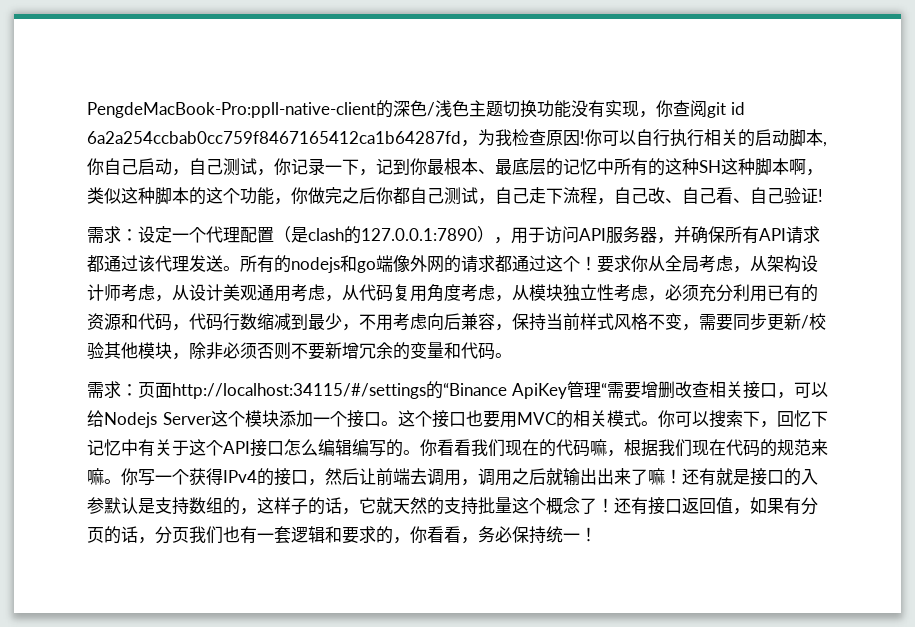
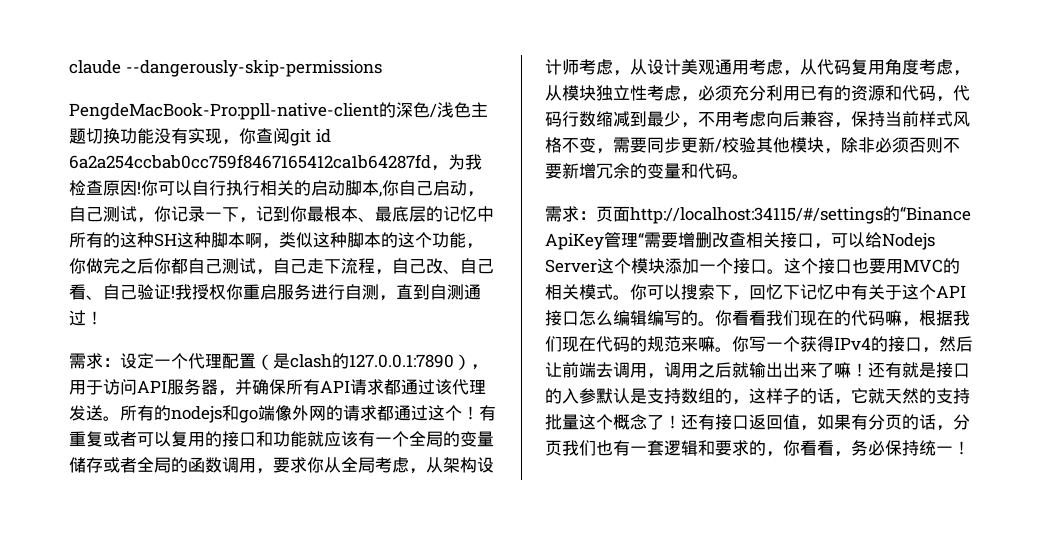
(87, 110) none -> [69,60,382,77] claude --dangerously-skip-permissions //
(823, 195) none -> [175,284,481,301] [69,310,103,326] 我授权你重启服务进行自测，直到自测通过！
(597, 263) none -> [479,405,496,421] [69,431,494,447] [69,457,273,474] 有重复或者可以复用的接口和功能就应该有一个全局的变量储存或者全局的函数调用，

